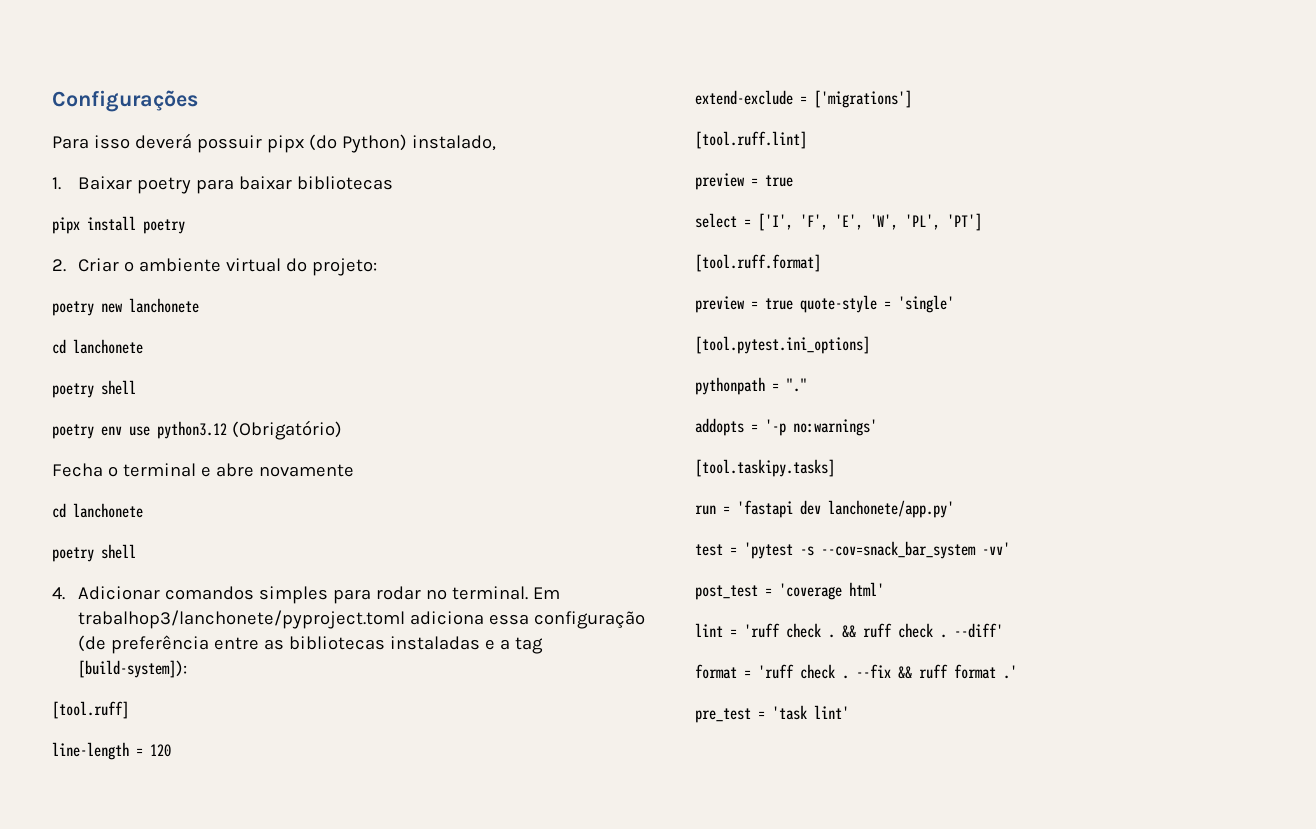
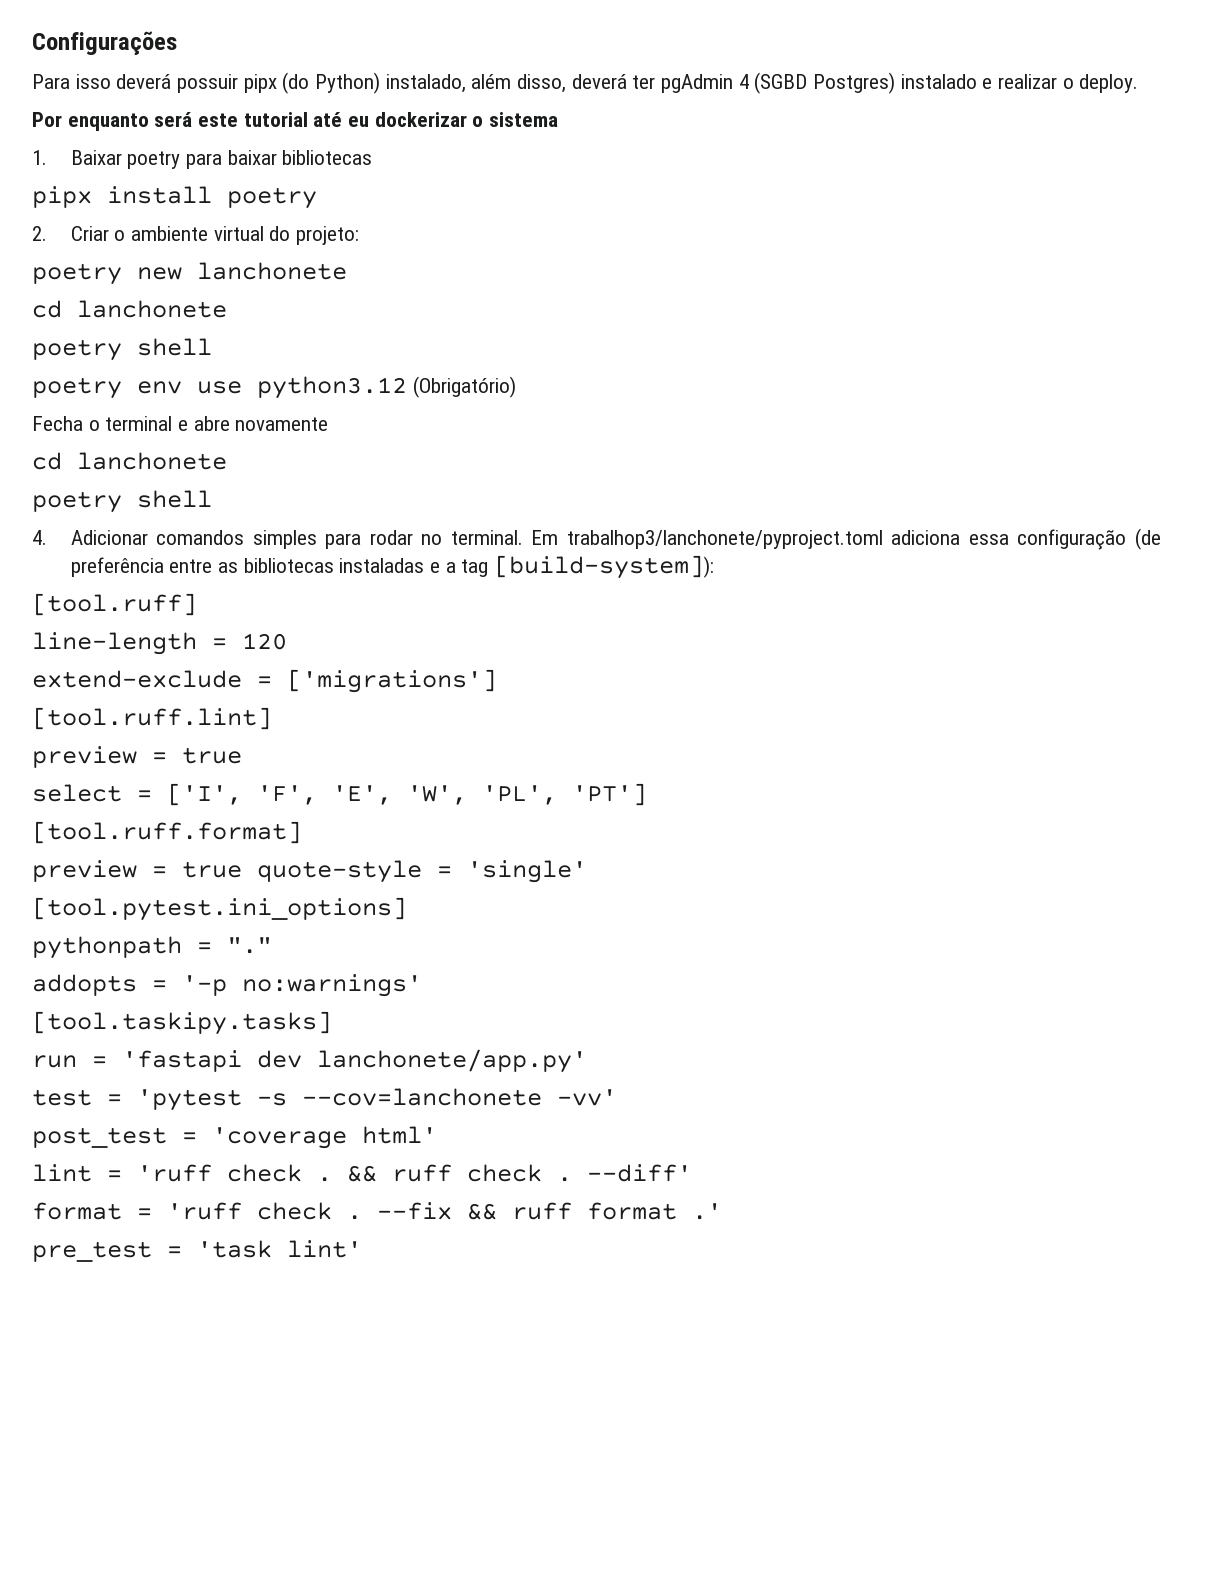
(496, 143) none -> [471,72,1139,94] [32,112,559,131] além disso, deverá ter pgAdmin 4 (SGBD Postgres) instalado e realizar o deploy. // Por enquanto será este tutorial até eu dockerizar o sistema
[821,541,976,559] --cov=snack_bar_system -> [302,1088,542,1106] --cov=lanchonete

